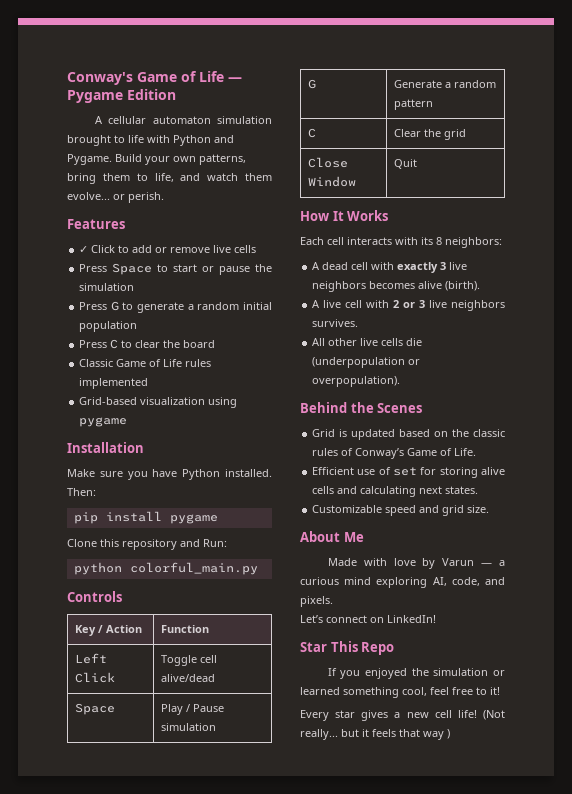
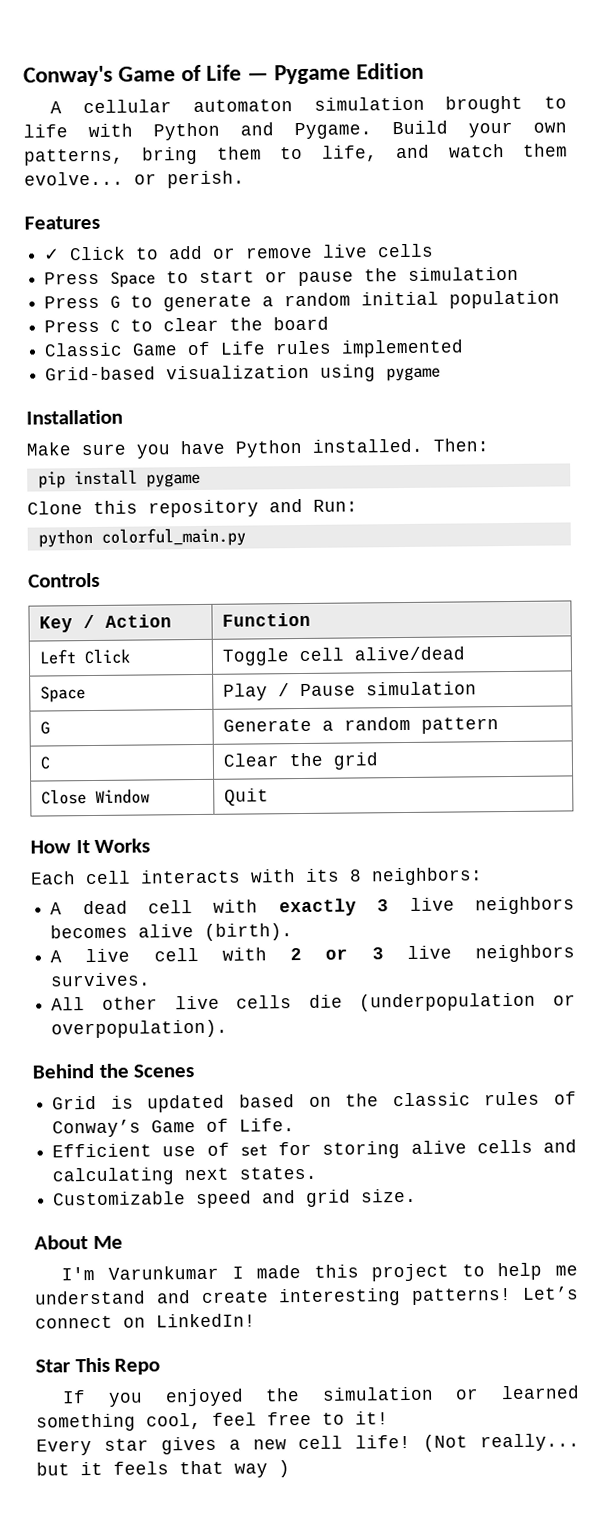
[327,558,505,569] [300,577,505,588] [300,596,333,607] Made with love by Varun — a curious mind exploring AI, code, and pixels. // -> [61,1262,579,1282] [35,1288,513,1307] I'm Varunkumar I made this project to help me understand and create interesting patterns!

